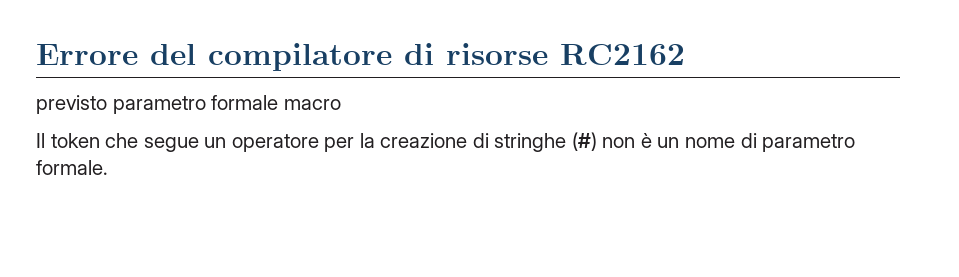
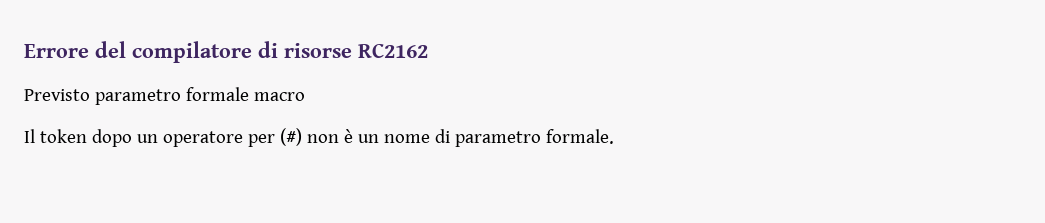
[36,95,107,114] previsto -> [24,89,90,101] Previsto
[105,133,199,152] che segue -> [91,129,132,147] dopo
[359,133,567,152] la creazione di stringhe -> (275, 140) none

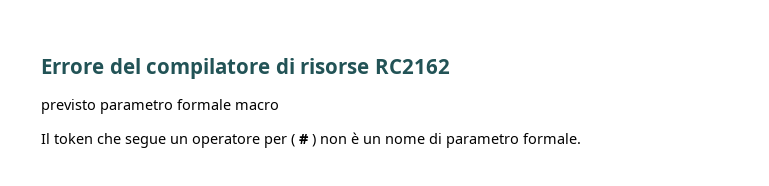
[24,89,90,101] Previsto -> [41,99,96,114] previsto
[91,129,132,147] dopo -> [97,133,166,148] che segue
[279,128,302,146] (#) -> [291,134,316,147] ( # )

